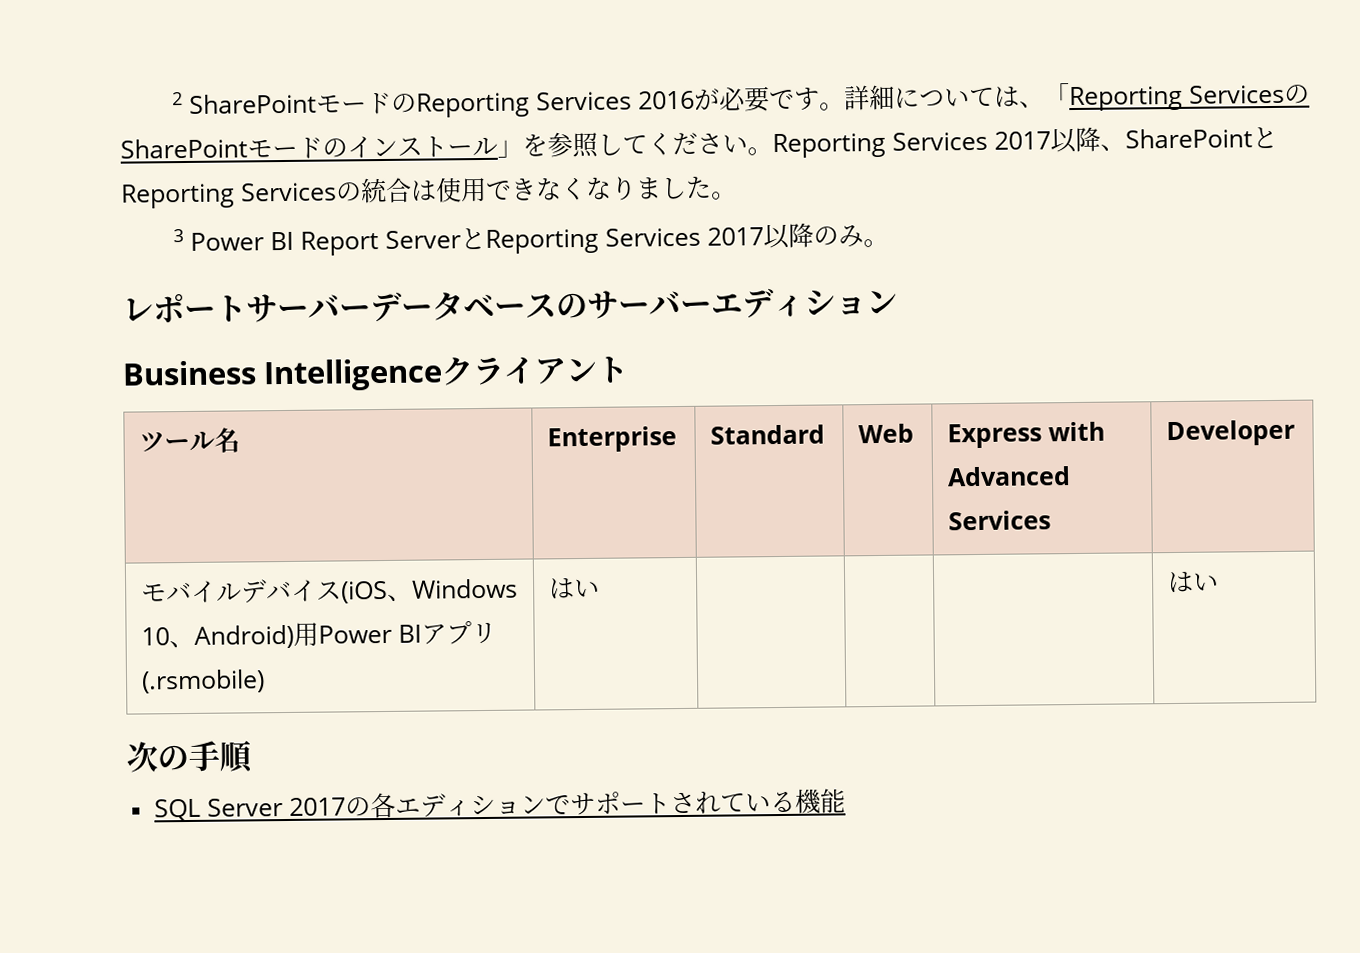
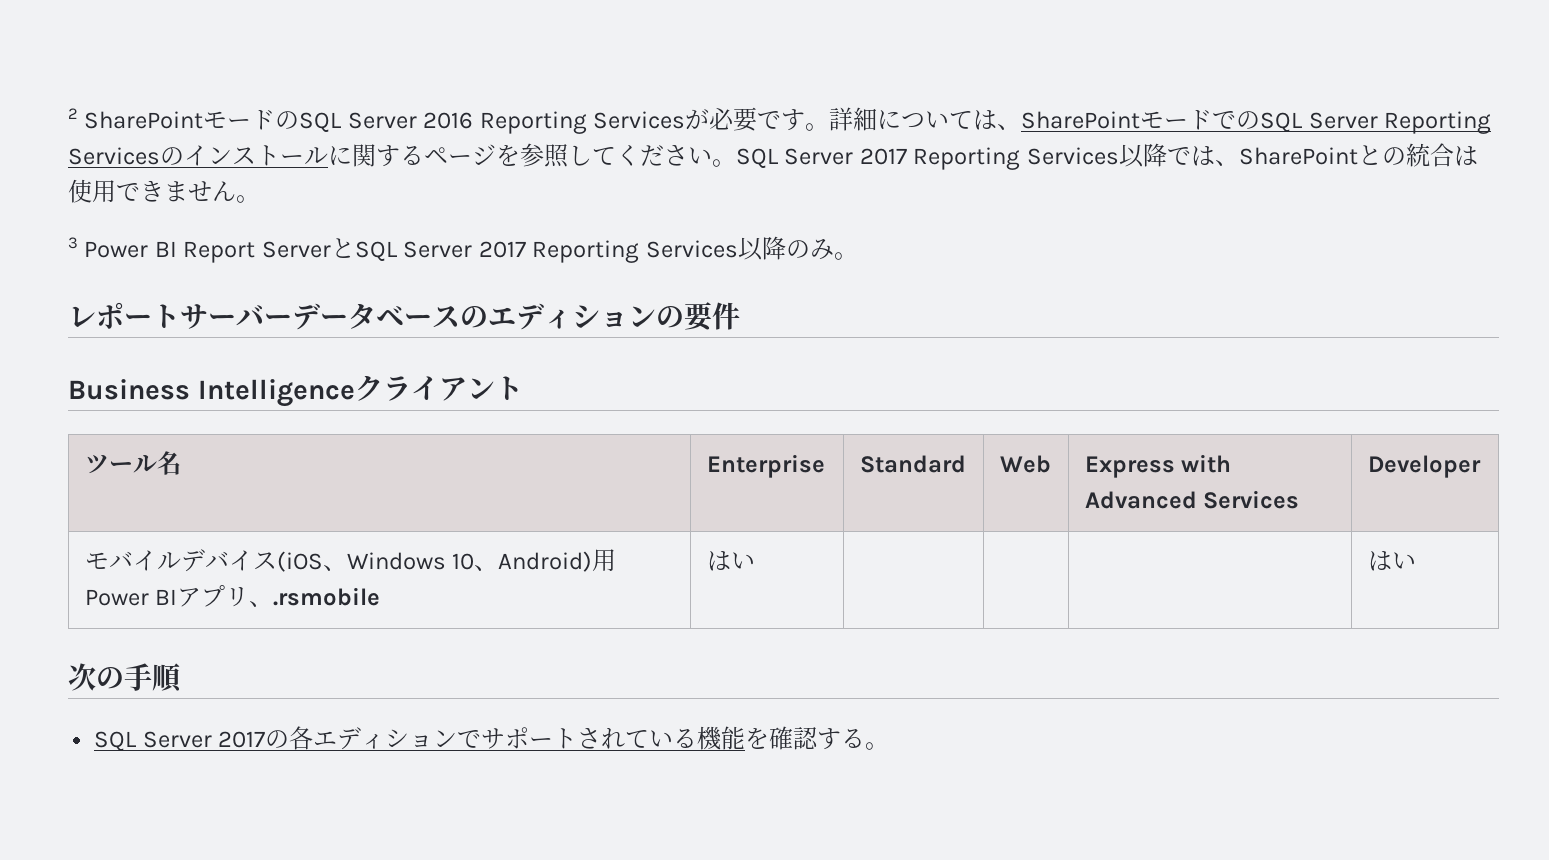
[416,90,696,118] Reporting Services 2016 -> [299,111,686,134] SQL Server 2016 Reporting Services
[1044,83,1311,112] [120,136,523,159] 「Reporting ServicesのSharePointモードのインストール」 -> [1021,110,1492,134] [68,144,496,167] SharePointモードでのSQL Server Reporting Servicesのインストールに関するページ
[772,126,1278,159] [121,182,337,209] Reporting Services 2017以降、SharePointとReporting Services -> [736,143,1382,170] SQL Server 2017 Reporting Services以降では、SharePointと
[535,175,712,201] なくなりました -> [164,181,236,202] ません
[485,227,765,254] Reporting Services 2017 -> [354,240,738,263] SQL Server 2017 Reporting Services
[587,288,898,319] サーバーエディション -> [488,302,740,331] エディションの要件
[141,669,266,694] (.rsmobile) -> [249,587,381,607] 、.rsmobile
(847, 801) none -> [745,726,890,750] を確認する。

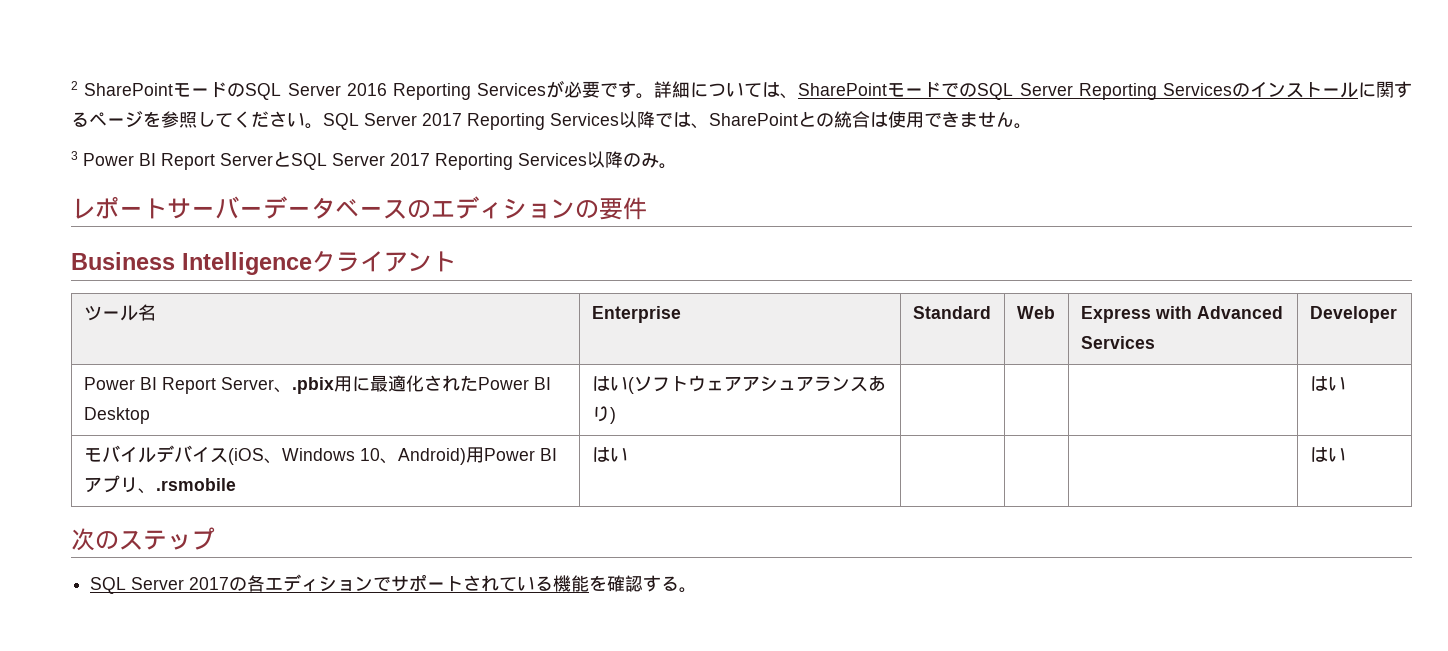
(1481, 466) none -> [83,375,551,394] [83,407,150,424] [591,375,886,394] [591,406,616,424] [1309,376,1346,391] // Power BI Report Server、.pbix用に最適化されたPower BI Desktop | はい(ソフトウェアアシュアランスあり) | | | | はい
[124,663,182,692] 手順 -> [119,527,215,550] ステップ

